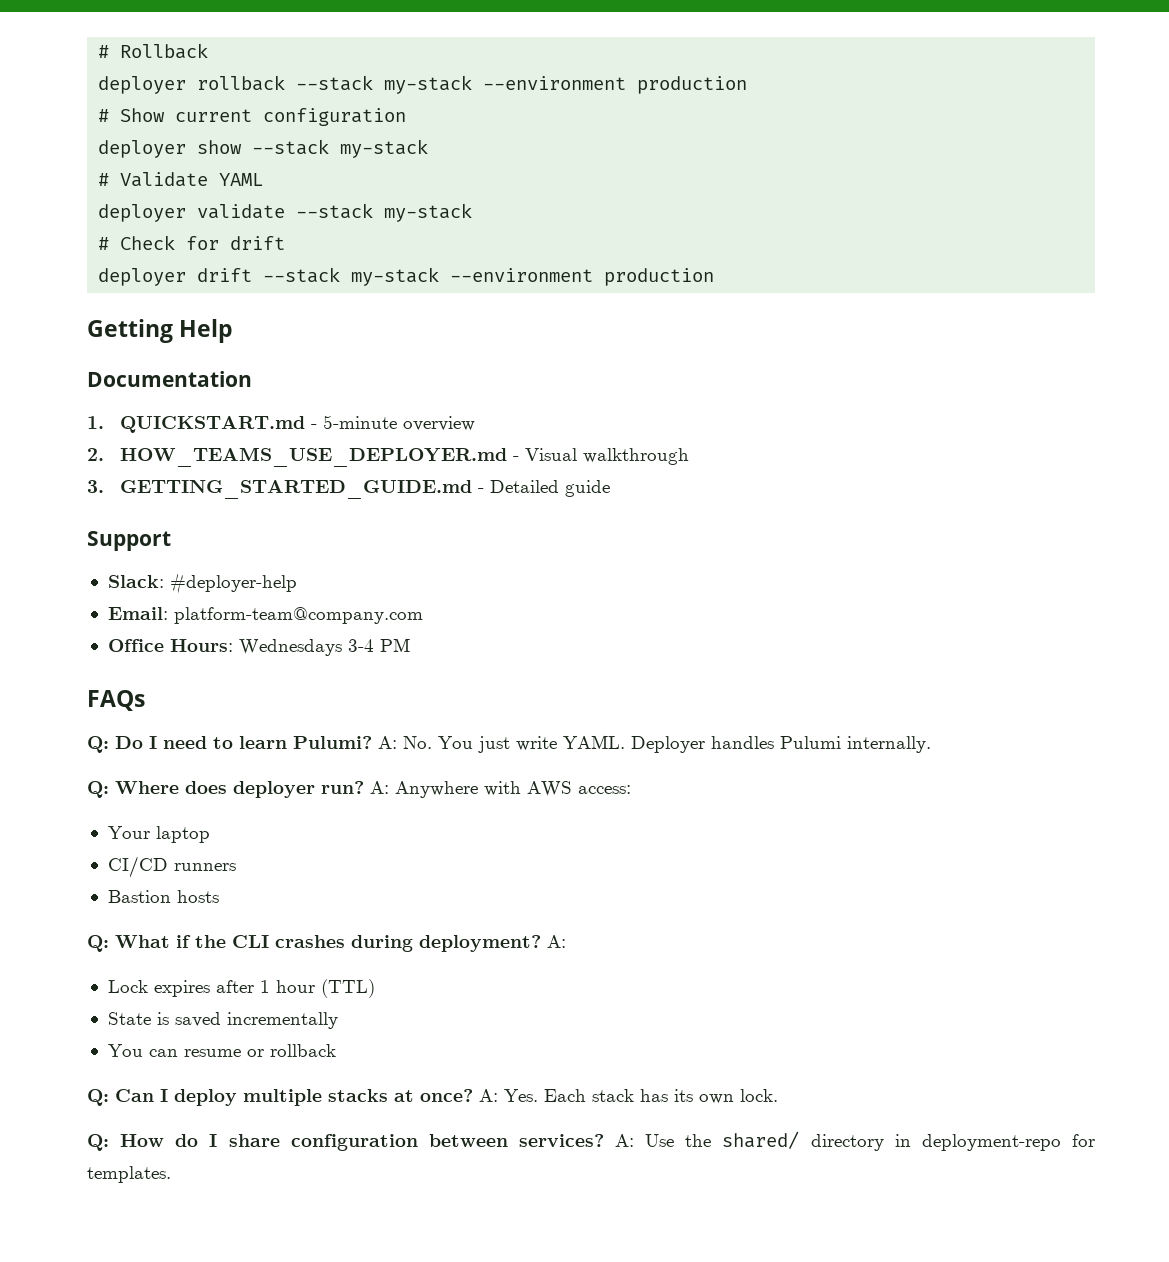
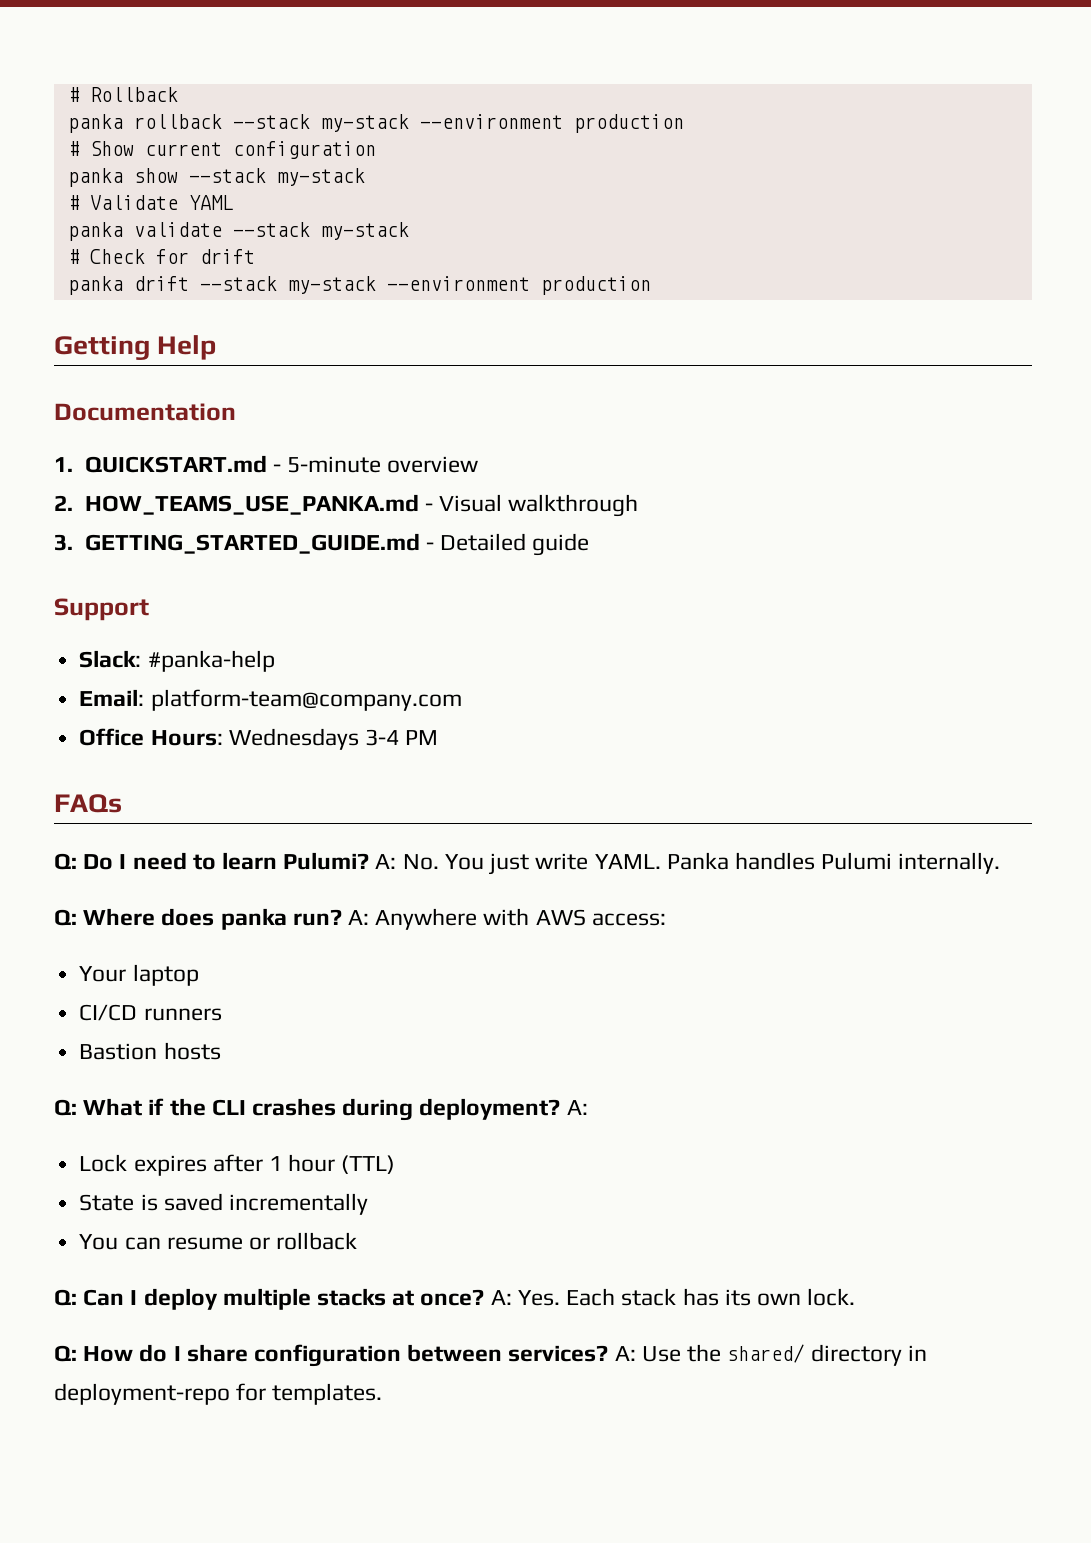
[98,76,187,94] deployer -> [67,114,123,133] panka
[98,140,187,158] deployer -> [67,168,123,187] panka
[98,204,187,222] deployer -> [67,222,123,241] panka
[98,268,187,286] deployer -> [67,276,123,295] panka
[120,447,508,467] HOW_TEAMS_USE_DEPLOYER.md -> [84,494,419,515] HOW_TEAMS_USE_PANKA.md
[169,573,297,594] #deployer-help -> [147,650,275,672] #panka-help
[631,736,705,753] Deployer -> [666,852,729,870] Panka
[233,781,315,798] deployer -> [220,908,287,930] panka

